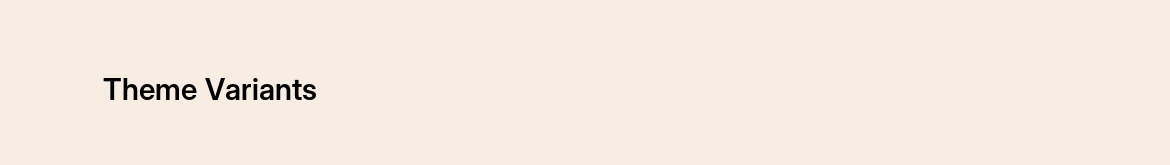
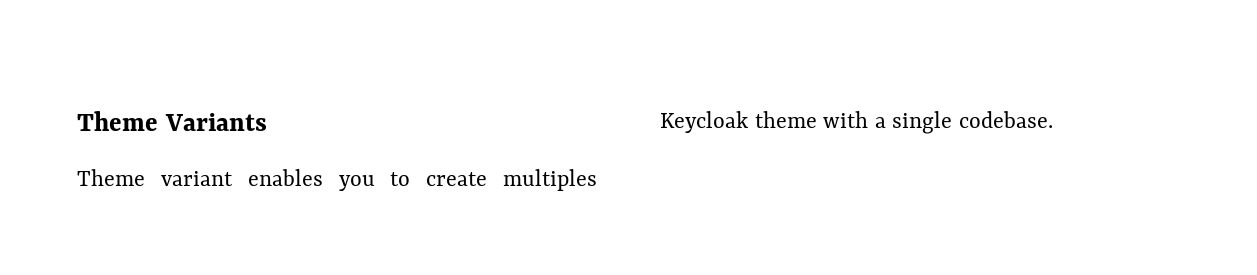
(317, 89) none -> [77,169,597,191] [660,111,1054,134] // Theme variant enables you to create multiples Keycloak theme with a single codebase.

